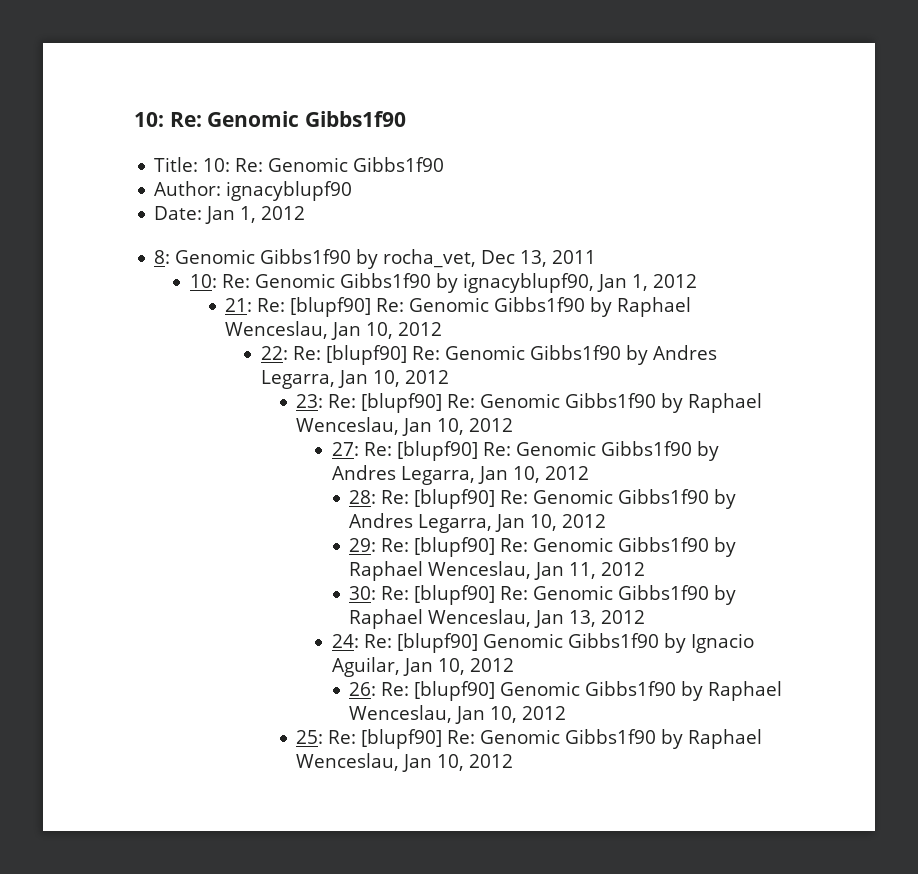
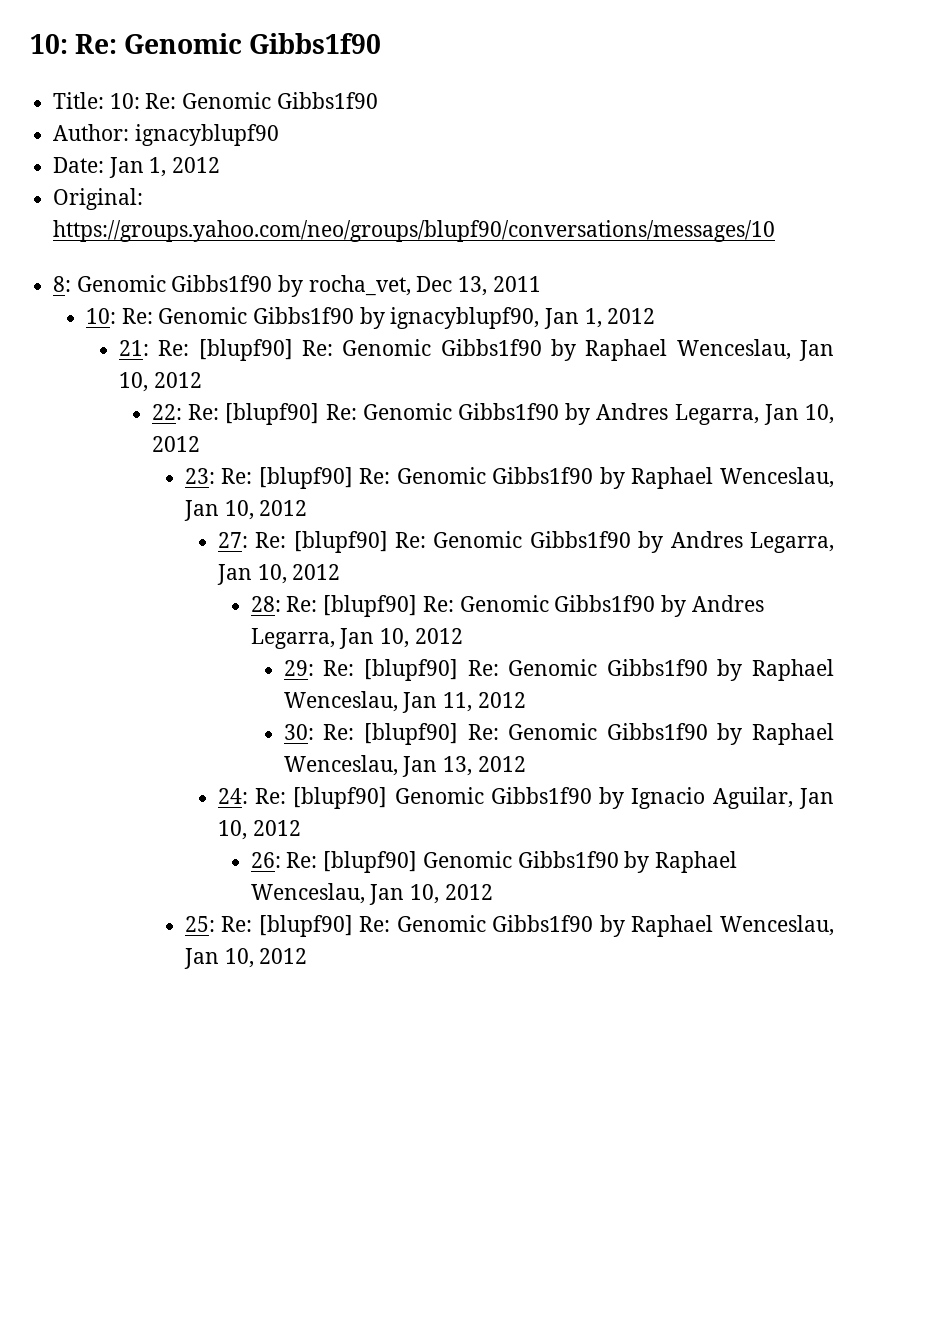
(306, 213) none -> [53,188,144,210] [53,220,776,242] // Original: https://groups.yahoo.com/neo/groups/blupf90/conversations/messages/10

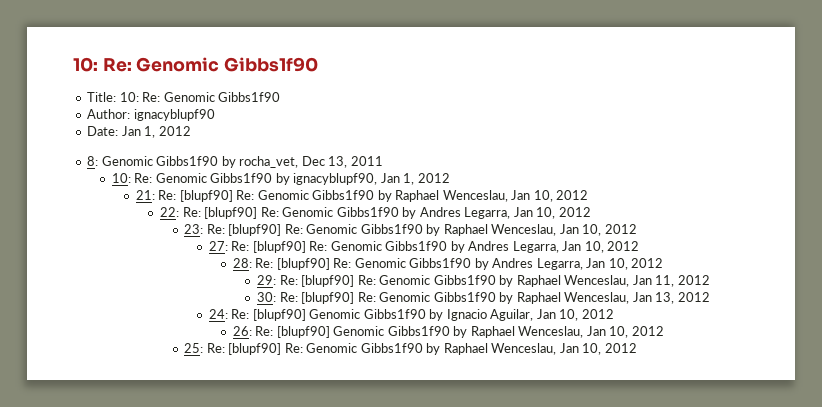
[53,188,144,210] [53,220,776,242] // Original: https://groups.yahoo.com/neo/groups/blupf90/conversations/messages/10 -> (191, 131) none

